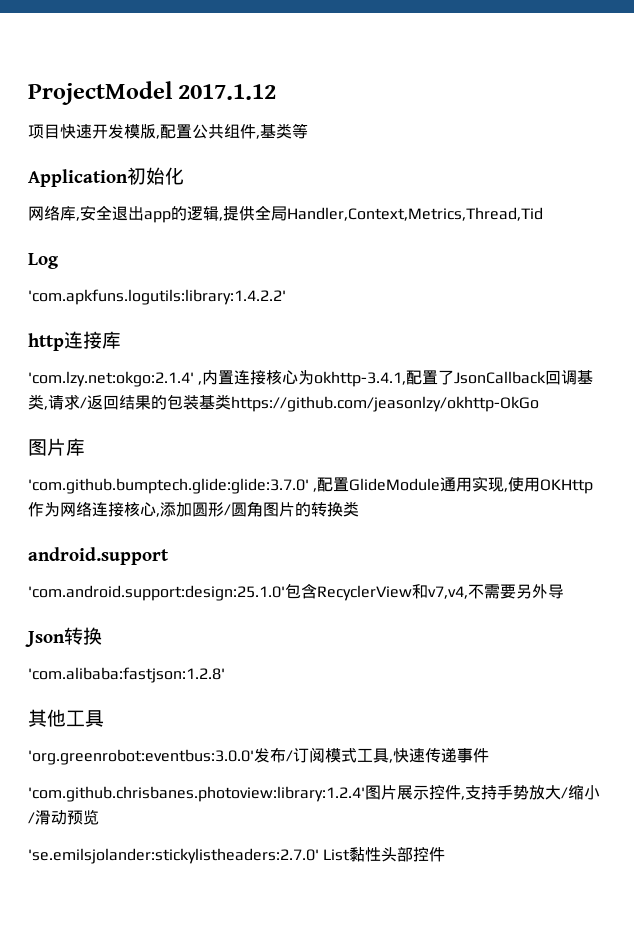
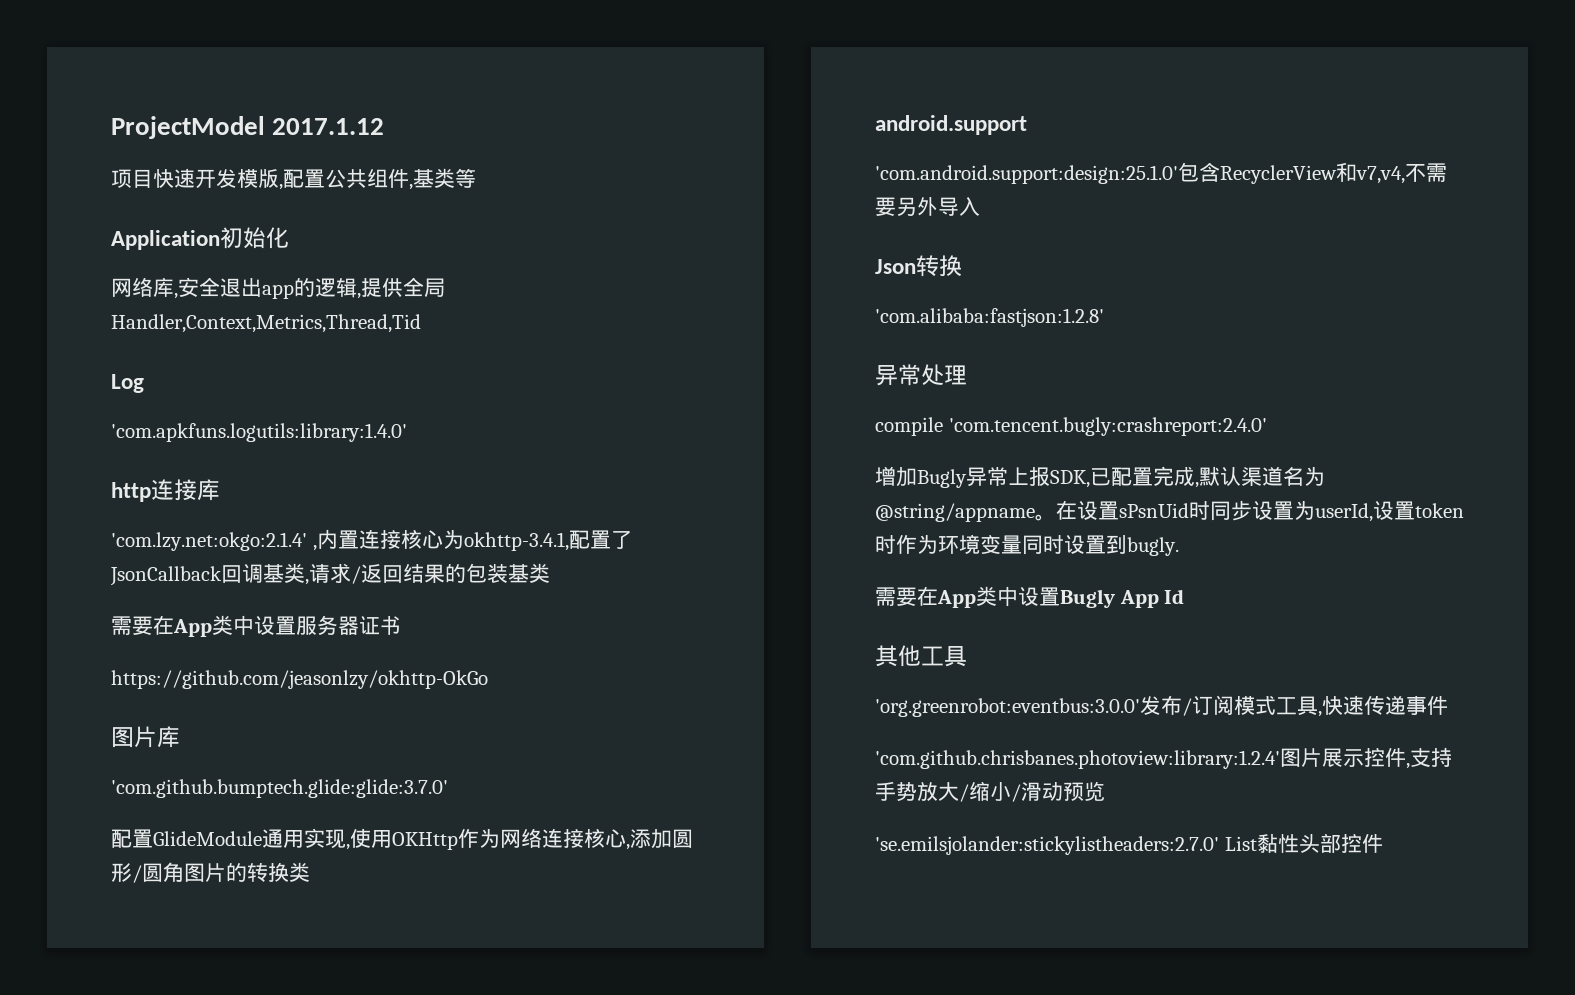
[28,289,286,305] 'com.apkfuns.logutils:library:1.4.2.2' -> [111,423,407,442] 'com.apkfuns.logutils:library:1.4.0'
(231, 402) none -> [111,615,401,637] // 需要在App类中设置服务器证书 //
[313,488,318,492] , -> (448, 788) //
(564, 591) none -> [959,197,980,216] 入
(225, 675) none -> [875,364,967,386] [875,417,1267,436] [875,466,1325,488] [875,500,1464,522] [875,534,1179,556] [875,586,1185,608] // 异常处理 // compile 'com.tencent.bugly:crashreport:2.4.0' // 增加Bugly异常上报SDK,已配置完成,默认渠道名为@string/appname。在设置sPsnUid时同步设置为userId,设置token时作为环境变量同时设置到bugly. // 需要在App类中设置Bugly App Id

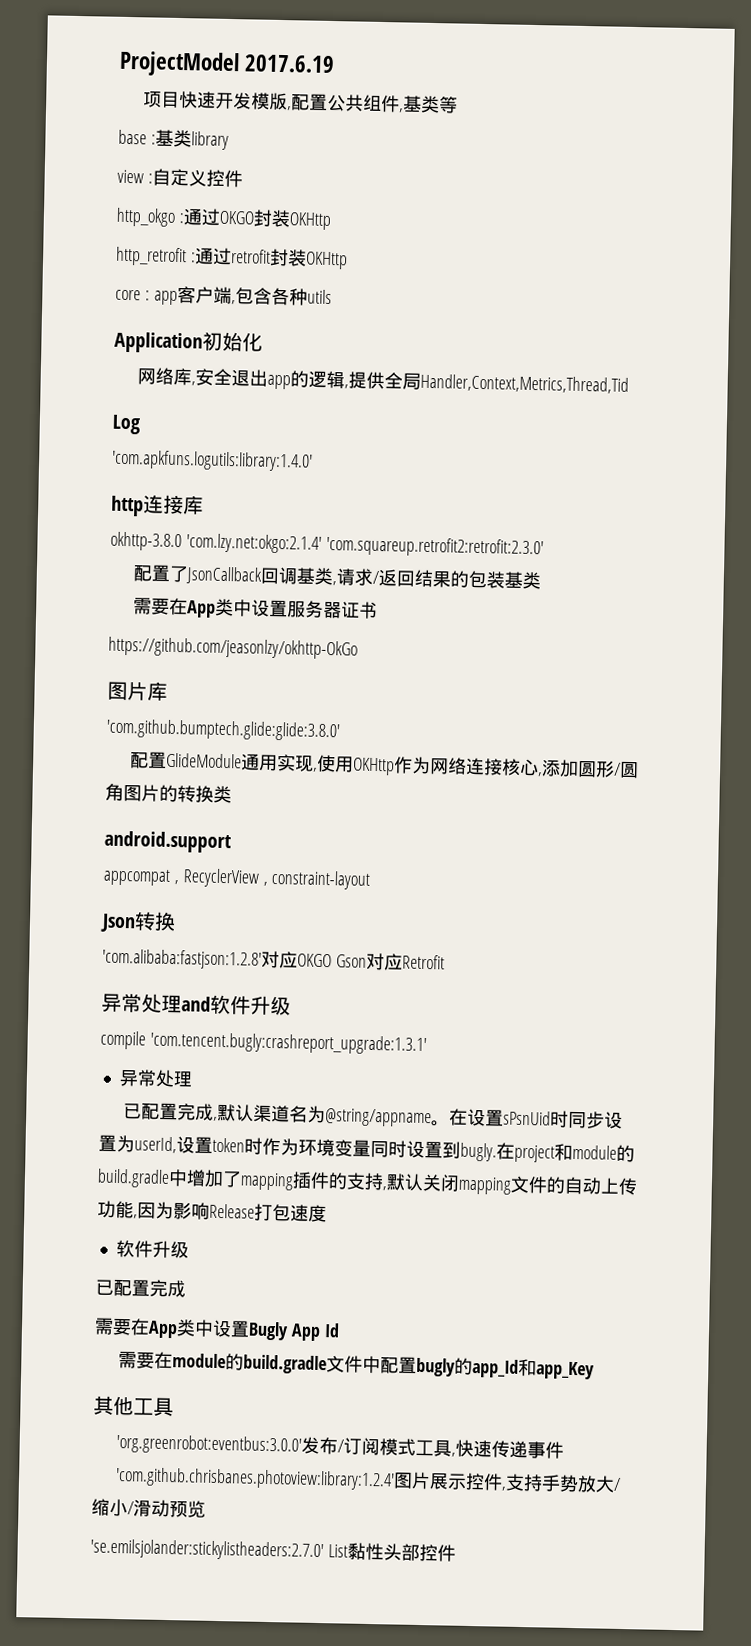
[272,118,385,135] 2017.1.12 -> [244,54,336,74] 2017.6.19
(476, 178) none -> [118,129,229,150] [117,168,243,188] [116,207,332,231] [115,246,348,270] [115,285,332,306] // base :基类library // view :自定义控件 // http_okgo :通过OKGO封装OKHttp // http_retrofit :通过retrofit封装OKHttp // core : app客户端,包含各种utils
[111,529,569,551] 'com.lzy.net:okgo:2.1.4' ,内置连接核心为okhttp-3.4.1, -> [110,531,544,559] okhttp-3.8.0 'com.lzy.net:okgo:2.1.4' 'com.squareup.retrofit2:retrofit:2.3.0' //
[111,779,448,798] 'com.github.bumptech.glide:glide:3.7.0' -> [106,718,340,742] 'com.github.bumptech.glide:glide:3.8.0'
[875,162,1447,184] [875,197,980,216] [875,255,962,277] [875,308,1104,327] [875,364,967,386] [875,417,1267,436] [875,466,1090,488] 'com.android.support:design:25.1.0'包含RecyclerView和v7,v4,不需要另外导入 // Json转换 // 'com.alibaba:fastjson:1.2.8' // 异常处理 // compile 'com.tencent.bugly:crashreport:2.4.0' // 增加Bugly异常上报SDK, -> [103,868,372,890] [100,911,176,933] [102,948,445,971] [101,993,291,1016] [100,1030,427,1056] [118,1068,193,1088] appcompat , RecyclerView , constraint-layout // Json转换 // 'com.alibaba:fastjson:1.2.8'对应OKGO Gson对应Retrofit // 异常处理and软件升级 // compile 'com.tencent.bugly:crashreport_upgrade:1.3.1' // 异常处理 //
(1179, 546) none -> [495,1142,635,1163] [97,1168,638,1196] [97,1200,327,1223] [115,1239,189,1259] [95,1278,186,1298] 在project和module的build.gradle中增加了mapping插件的支持,默认关闭mapping文件的自动上传功能,因为影响Release打包速度 // 软件升级 // 已配置完成
(1185, 596) none -> [118,1351,596,1380] // 需要在module的build.gradle文件中配置bugly的app_Id和app_Key

